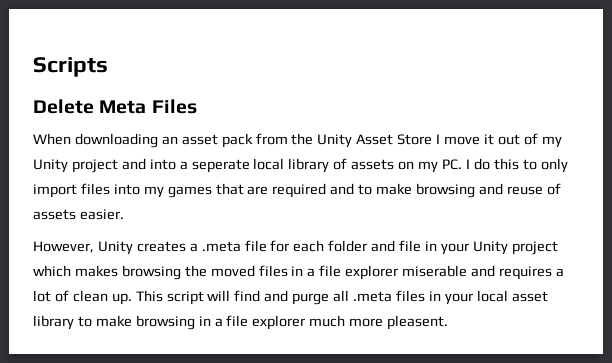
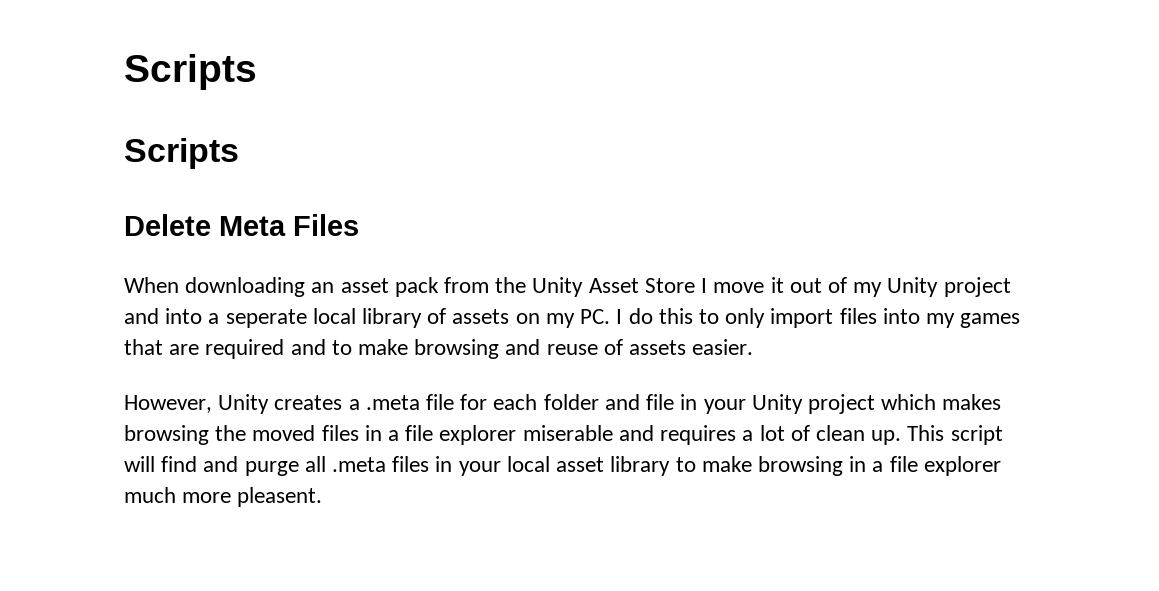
[33,57,108,77] Scripts -> [124,54,257,90] [124,138,239,169] Scripts // Scripts

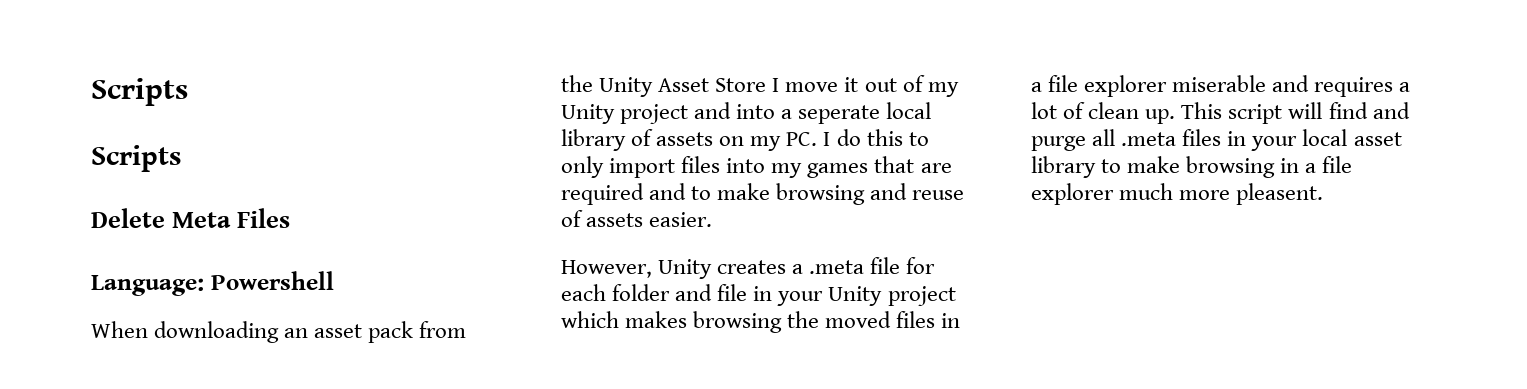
(359, 225) none -> [91,271,334,296] // Language: Powershell

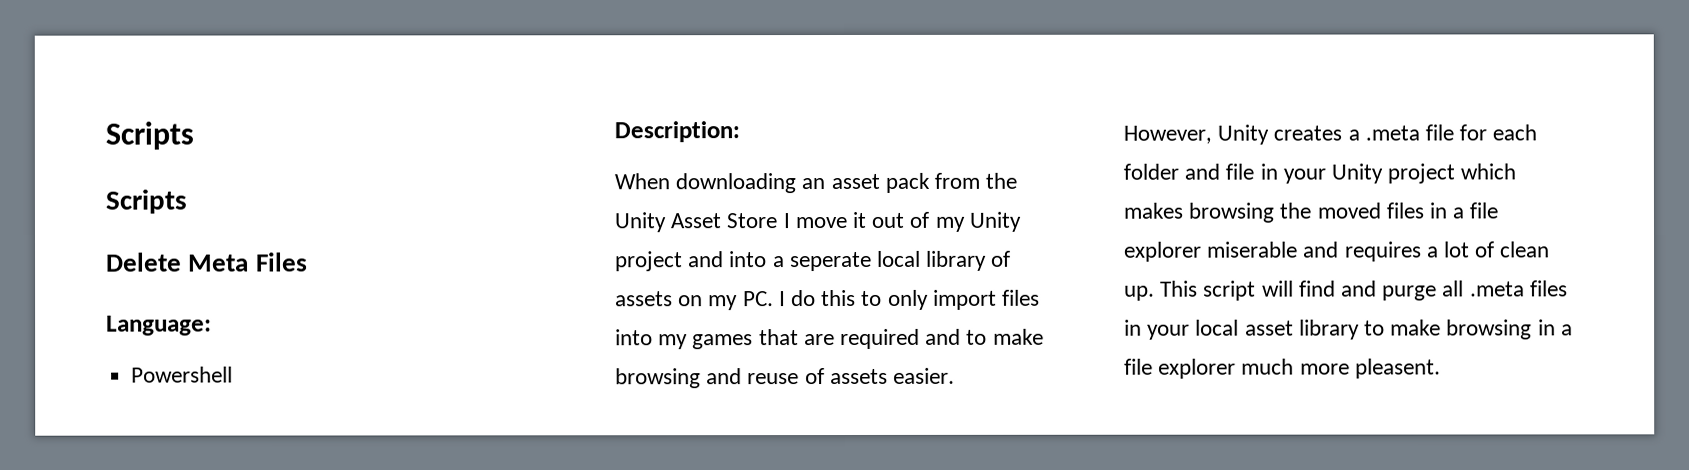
(204, 285) none -> (212, 325) //
(334, 280) none -> [614,121,740,143] // Description:

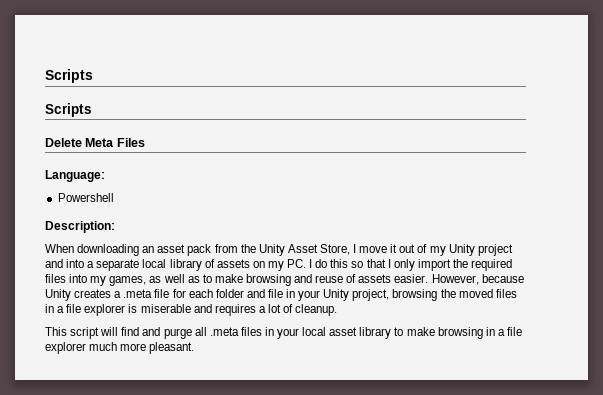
[726,213,778,229] Store -> [319,244,350,255] Store,
[789,251,872,272] seperate -> [96,259,140,271] separate
[861,289,1041,310] [615,328,962,350] to only import files into my games that are required and -> [351,259,513,271] [45,274,200,286] so that I only import the required files into my games, as well as
[1123,125,1212,144] // However, -> [431,274,524,285] However, because
[1387,163,1517,184] [1123,202,1183,219] project which makes -> [352,289,390,301] project,
(1202, 251) none -> [128,304,138,313] is
[1500,241,1551,258] [1124,285,1155,301] clean up. -> [295,304,338,316] cleanup. //
[1354,358,1441,379] pleasent. -> [149,342,195,354] pleasant.

